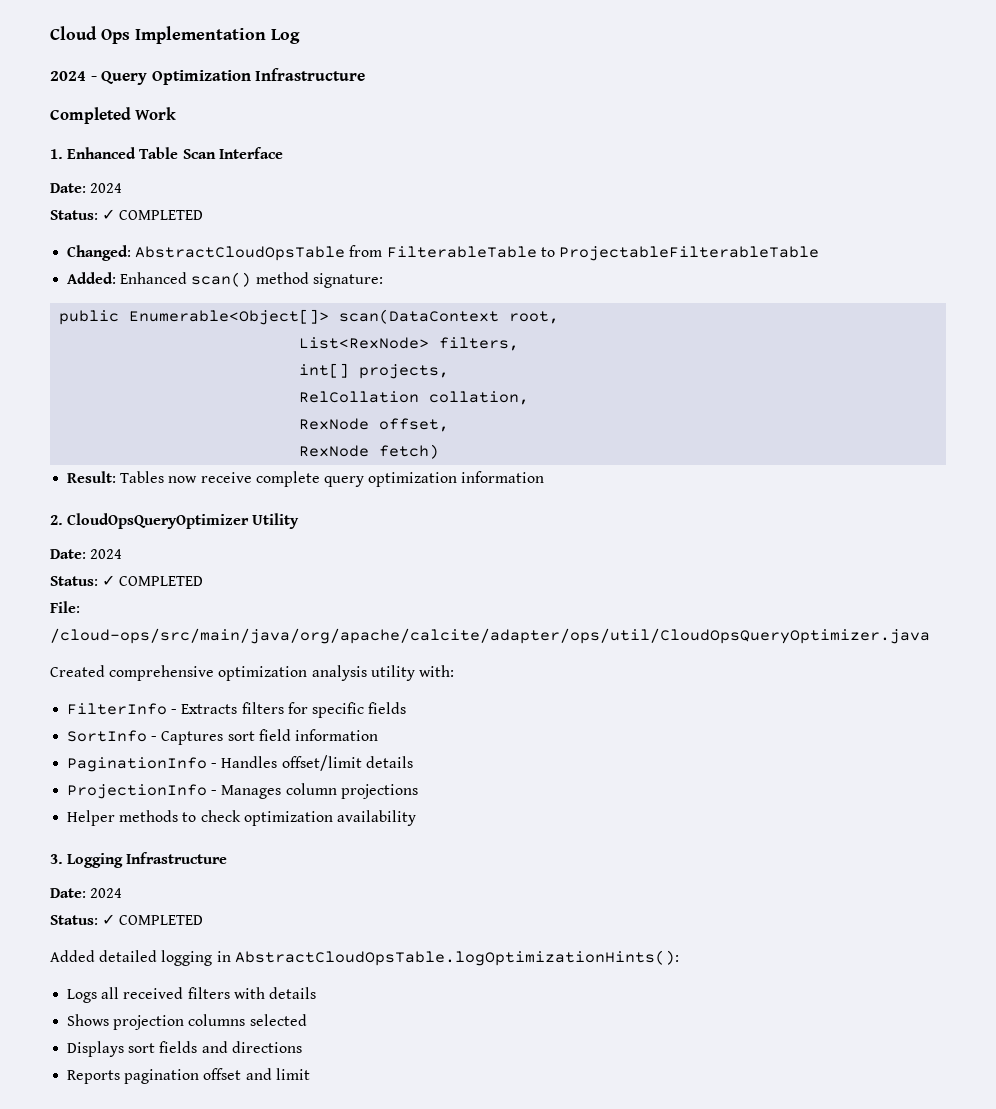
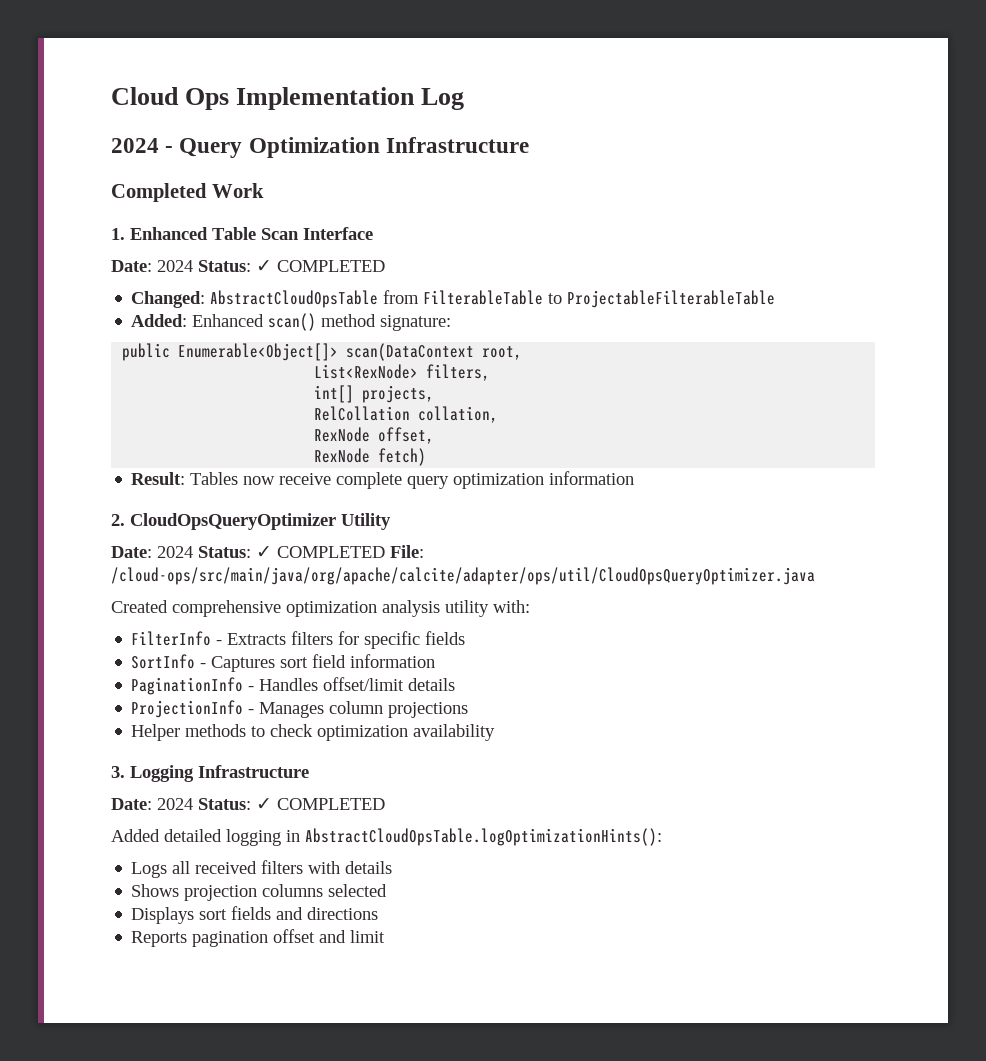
(123, 188) // -> (193, 266) none
[50,575,204,586] // Status: ✓ COMPLETED // -> [198,546,385,558] Status: ✓ COMPLETED
(123, 893) // -> (193, 804) none

